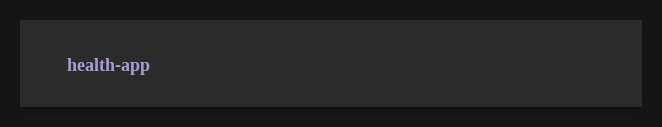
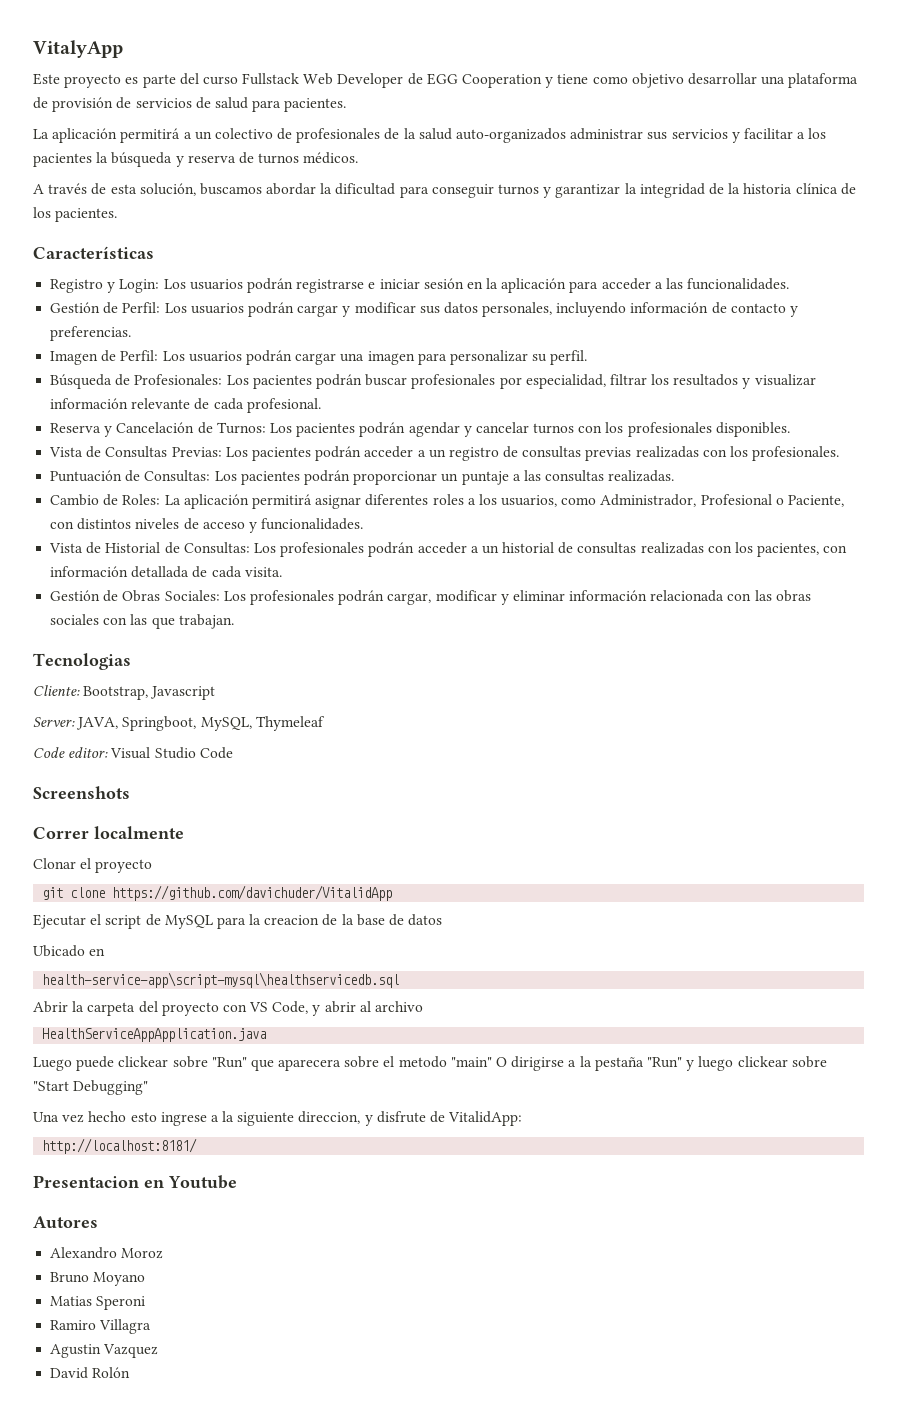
[67,58,150,75] health-app -> [33,40,123,58] [33,73,859,88] [33,97,347,112] [33,128,827,143] [33,152,359,167] [33,183,856,198] [33,207,118,222] [33,246,154,259] [50,278,790,293] [50,302,799,317] [50,326,132,341] [50,350,588,365] [50,374,816,389] [50,398,321,413] [50,422,790,437] [49,446,840,461] [50,470,675,485] [50,494,845,509] [50,518,364,533] [49,542,848,557] [50,566,282,578] [50,590,811,605] [50,614,234,629] [33,653,131,670] [33,685,216,700] [33,716,325,731] [33,747,233,759] [33,786,130,799] [33,826,184,839] [33,858,153,873] [42,885,393,901] [33,914,443,929] [33,945,106,957] [42,972,400,988] [33,1001,424,1016] [42,1028,267,1042] [33,1056,827,1071] [33,1080,149,1095] [33,1111,523,1126] [42,1138,198,1154] [33,1175,237,1189] [33,1216,98,1228] [50,1247,164,1259] [50,1272,146,1286] [50,1296,146,1310] [50,1319,152,1334] [50,1344,159,1358] [50,1367,131,1379] VitalyApp // Este proyecto es parte del curso Fullstack Web Developer de EGG Cooperation y tiene como objetivo desarrollar una plataforma de provisión de servicios de salud para pacientes. // La aplicación permitirá a un colectivo de profesionales de la salud auto-organizados administrar sus servicios y facilitar a los pacientes la búsqueda y reserva de turnos médicos. // A través de esta solución, buscamos abordar la dificultad para conseguir turnos y garantizar la integridad de la historia clínica de los pacientes. // Características // Registro y Login: Los usuarios podrán registrarse e iniciar sesión en la aplicación para acceder a las funcionalidades. // Gestión de Perfil: Los usuarios podrán cargar y modificar sus datos personales, incluyendo información de contacto y preferencias. // Imagen de Perfil: Los usuarios podrán cargar una imagen para personalizar su perfil. // Búsqueda de Profesionales: Los pacientes podrán buscar profesionales por especialidad, filtrar los resultados y visualizar información relevante de cada profesional. // Reserva y Cancelación de Turnos: Los pacientes podrán agendar y cancelar turnos con los profesionales disponibles. // Vista de Consultas Previas: Los pacientes podrán acceder a un registro de consultas previas realizadas con los profesionales. // Puntuación de Consultas: Los pacientes podrán proporcionar un puntaje a las consultas realizadas. // Cambio de Roles: La aplicación permitirá asignar diferentes roles a los usuarios, como Administrador, Profesional o Paciente, con distintos niveles de acceso y funcionalidades. // Vista de Historial de Consultas: Los profesionales podrán acceder a un historial de consultas realizadas con los pacientes, con información detallada de cada visita. // Gestión de Obras Sociales: Los profesionales podrán cargar, modificar y eliminar información relacionada con las obras sociales con las que trabajan. // Tecnologias // Cliente: Bootstrap, Javascript // Server: JAVA, Springboot, MySQL, Thymeleaf // Code editor: Visual Studio Code // Screenshots // Correr localmente // Clonar el proyecto // git clone https://github.com/davichuder/VitalidApp // Ejecutar el script de MySQL para la creacion de la base de datos // Ubicado en // health-service-app\script-mysql\healthservicedb.sql // Abrir la carpeta del proyecto con VS Code, y abrir al archivo // HealthServiceAppApplication.java // Luego puede clickear sobre "Run" que aparecera sobre el metodo "main" O dirigirse a la pestaña "Run" y luego clickear sobre "Start Debugging" // Una vez hecho esto ingrese a la siguiente direccion, y disfrute de VitalidApp: // http://localhost:8181/ // Presentacion en Youtube // Autores // Alexandro Moroz // Bruno Moyano // Matias Speroni // Ramiro Villagra // Agustin Vazquez // David Rolón

